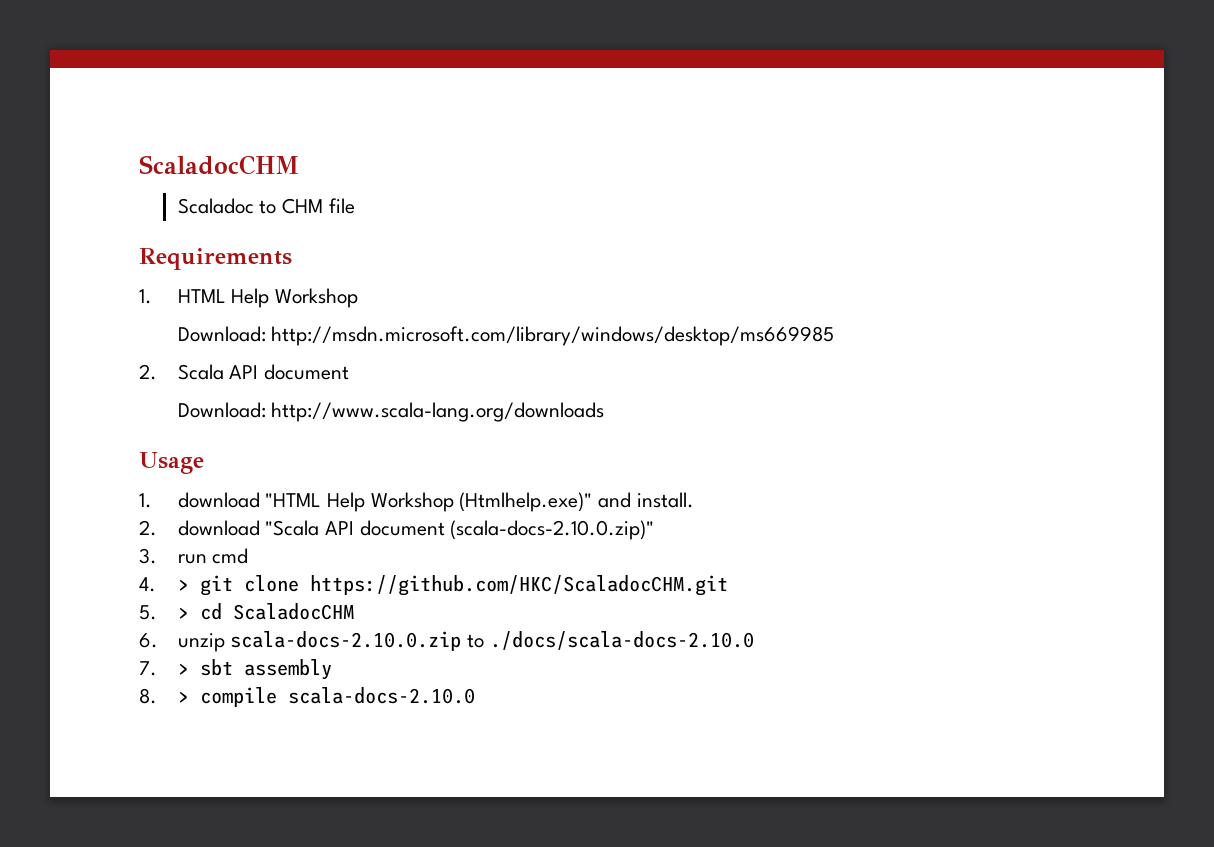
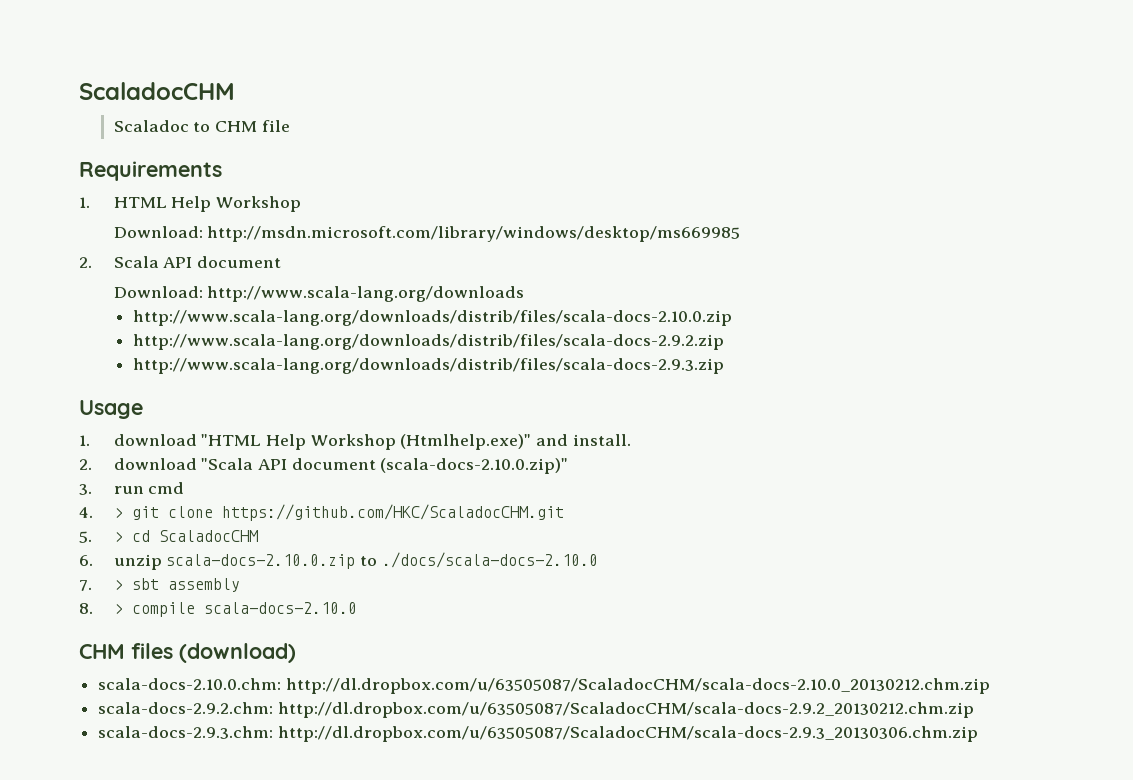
(605, 412) none -> [132,310,732,326] [132,334,724,350] [132,358,724,374] // http://www.scala-lang.org/downloads/distrib/files/scala-docs-2.10.0.zip // http://www.scala-lang.org/downloads/distrib/files/scala-docs-2.9.2.zip // http://www.scala-lang.org/downloads/distrib/files/scala-docs-2.9.3.zip
(475, 695) none -> [79,643,296,663] [98,678,990,694] [98,702,974,718] [98,726,978,742] // CHM files (download) // scala-docs-2.10.0.chm: http://dl.dropbox.com/u/63505087/ScaladocCHM/scala-docs-2.10.0_20130212.chm.zip // scala-docs-2.9.2.chm: http://dl.dropbox.com/u/63505087/ScaladocCHM/scala-docs-2.9.2_20130212.chm.zip // scala-docs-2.9.3.chm: http://dl.dropbox.com/u/63505087/ScaladocCHM/scala-docs-2.9.3_20130306.chm.zip

